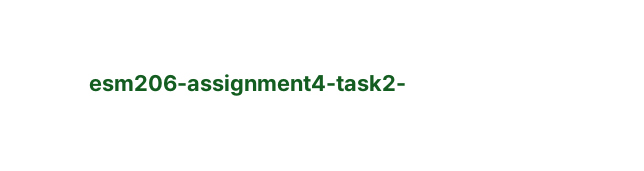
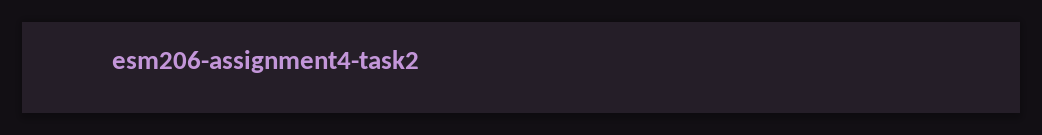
[89,74,406,96] esm206-assignment4-task2- -> [112,50,419,73] esm206-assignment4-task2

